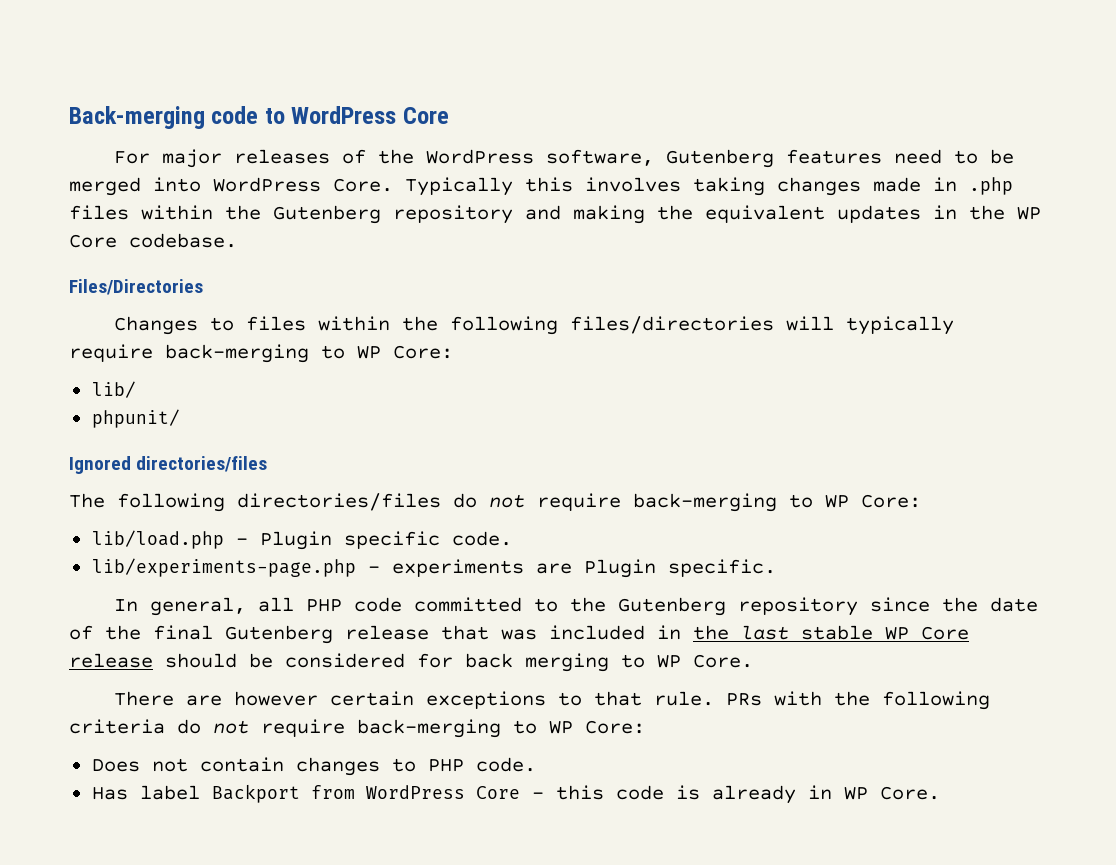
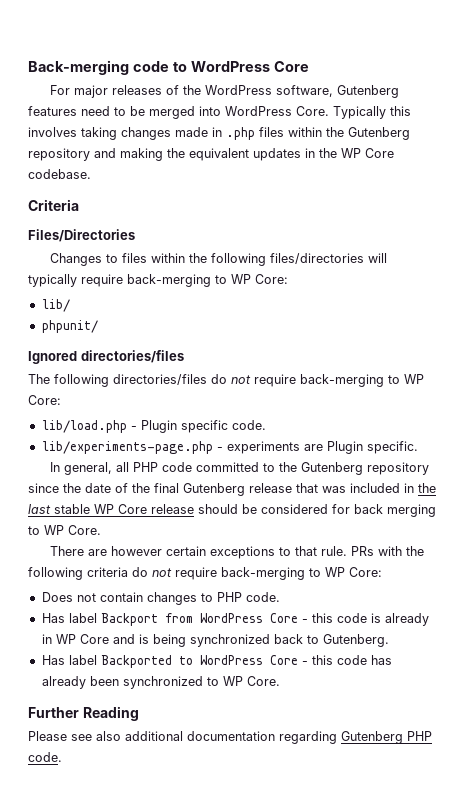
(237, 240) none -> [28,199,79,211] // Criteria
[879,786,940,800] Core. -> [79,634,389,647] [41,655,392,668] [41,676,280,689] [28,706,139,721] [28,731,432,744] [28,752,62,762] Core and is being synchronized back to Gutenberg. // Has label Backported to WordPress Core - this code has already been synchronized to WP Core. // Further Reading // Please see also additional documentation regarding Gutenberg PHP code.

